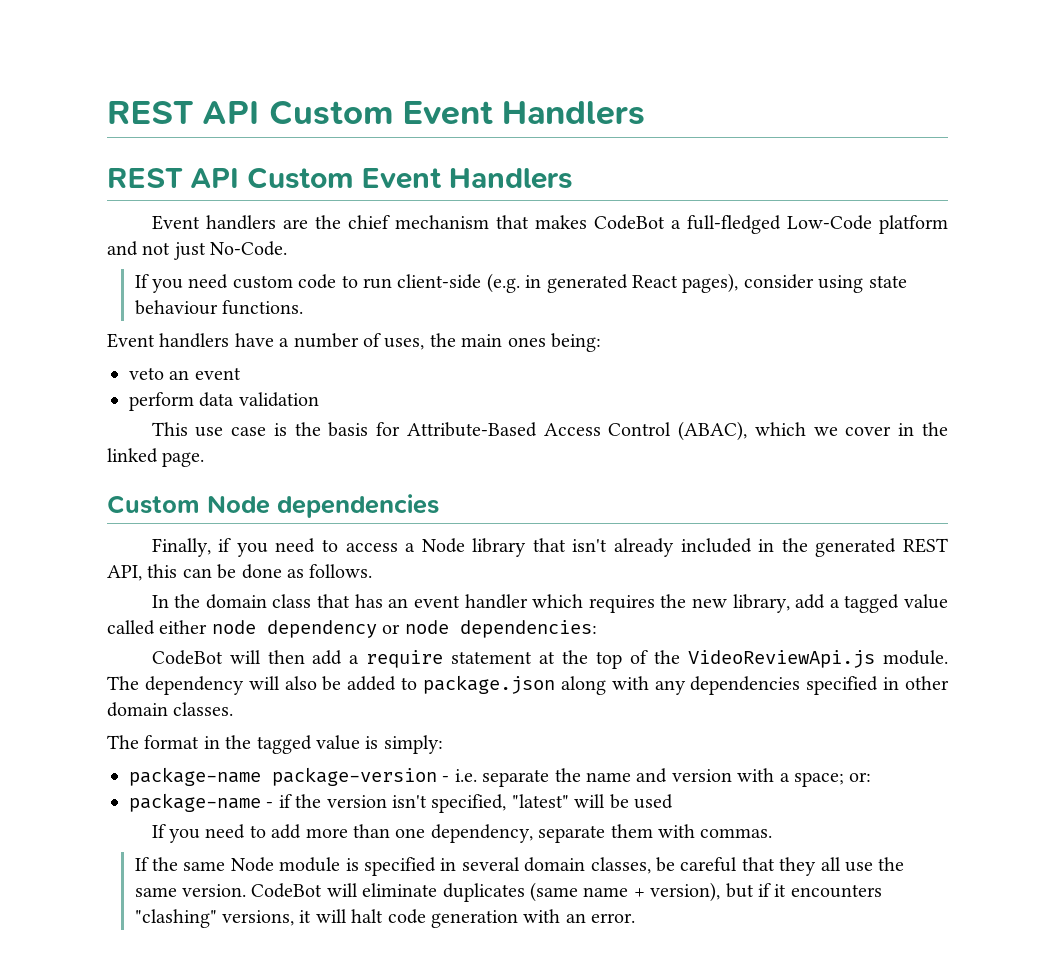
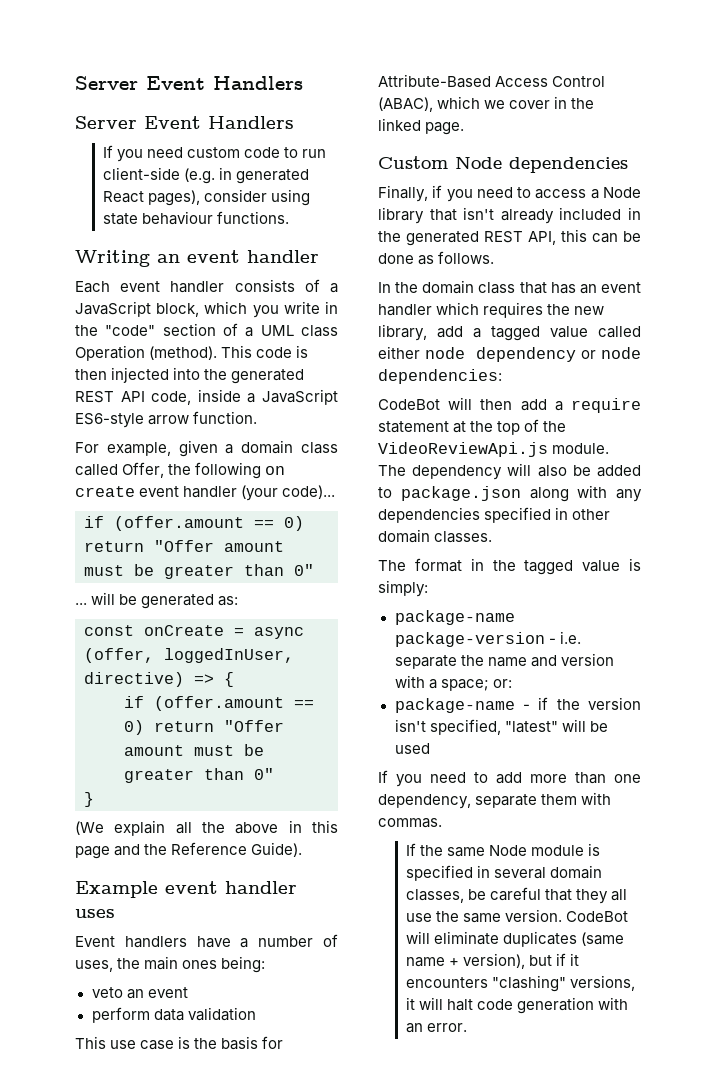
[107,100,646,125] [107,167,573,189] [151,215,948,234] [107,241,288,260] REST API Custom Event Handlers // REST API Custom Event Handlers // Event handlers are the chief mechanism that makes CodeBot a full-fledged Low-Code platform and not just No-Code. -> [75,76,303,90] [75,116,294,129] Server Event Handlers // Server Event Handlers
(304, 307) none -> [75,250,319,267] [75,279,338,293] [75,301,338,318] [75,323,339,337] [75,345,309,361] [75,367,305,384] [75,389,338,405] [75,411,258,428] [75,440,338,457] [75,462,286,479] [75,485,336,501] [84,516,304,531] [84,540,284,552] [84,564,314,579] [75,592,239,609] [84,625,304,639] [84,648,294,663] [84,672,234,687] [124,696,314,711] [124,720,284,735] [124,744,264,756] [124,768,274,783] [84,792,94,807] [75,820,338,836] [75,842,303,859] [75,881,297,898] [75,909,115,918] // Writing an event handler // Each event handler consists of a JavaScript block, which you write in the "code" section of a UML class Operation (method). This code is then injected into the generated REST API code, inside a JavaScript ES6-style arrow function. // For example, given a domain class called Offer, the following on create event handler (your code)... // if (offer.amount == 0) return "Offer amount must be greater than 0" // ... will be generated as: // const onCreate = async (offer, loggedInUser, directive) => { // if (offer.amount == 0) return "Offer amount must be greater than 0" // } // (We explain all the above in this page and the Reference Guide). // Example event handler uses

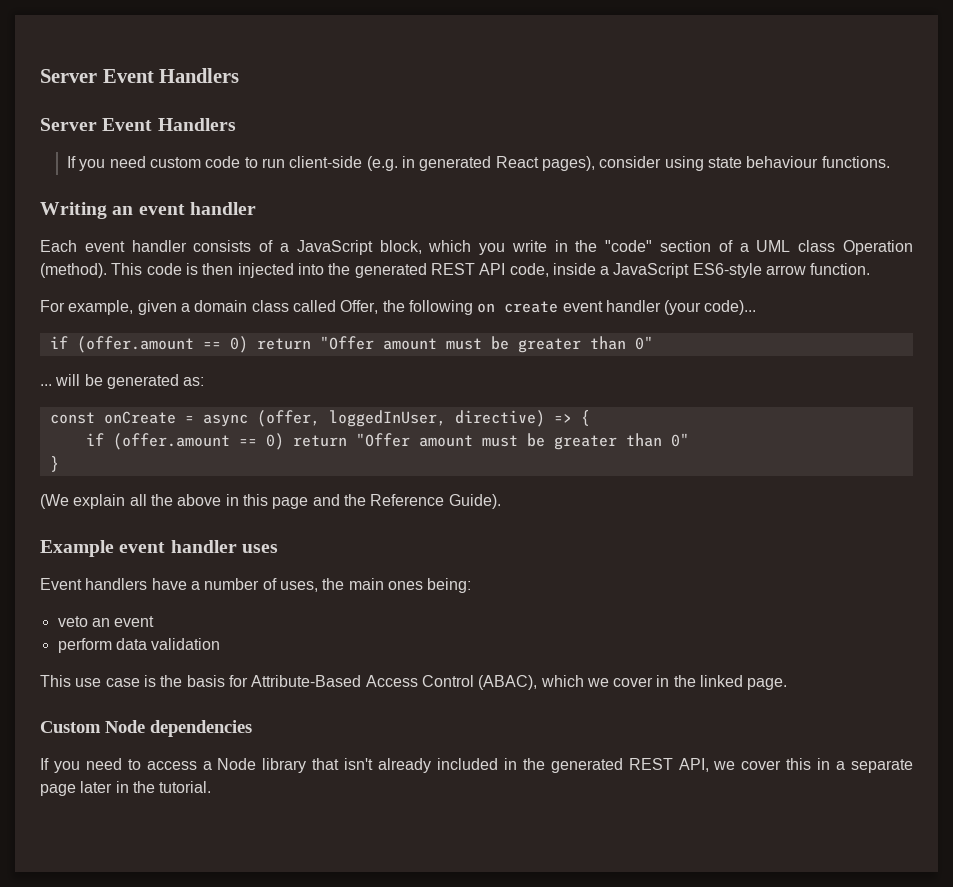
[378,185,443,202] Finally, if -> [40,758,49,770] If
[561,229,641,243] [378,251,495,265] [378,280,641,294] [378,302,605,318] [378,324,641,341] [378,346,641,362] [378,369,502,384] [378,397,641,413] [378,419,567,435] [378,442,610,457] [378,463,641,480] [378,485,642,502] [378,507,611,523] [378,529,493,543] [378,558,641,575] [378,580,428,597] [394,610,515,625] [394,631,581,647] [394,653,614,669] [394,675,512,691] [394,697,641,713] [394,719,608,735] [394,743,430,754] [378,770,641,787] [378,792,612,809] [378,818,442,828] [405,843,601,857] [405,865,603,881] [405,887,628,904] [405,909,629,923] [405,931,625,947] [405,953,580,969] [405,975,636,992] [405,997,629,1014] [405,1023,468,1033] this can be done as follows. // In the domain class that has an event handler which requires the new library, add a tagged value called either node dependency or node dependencies: // CodeBot will then add a require statement at the top of the VideoReviewApi.js module. The dependency will also be added to package.json along with any dependencies specified in other domain classes. // The format in the tagged value is simply: // package-name package-version - i.e. separate the name and version with a space; or: // package-name - if the version isn't specified, "latest" will be used // If you need to add more than one dependency, separate them with commas. // If the same Node module is specified in several domain classes, be careful that they all use the same version. CodeBot will eliminate duplicates (same name + version), but if it encounters "clashing" versions, it will halt code generation with an error. -> [713,758,913,773] [40,781,212,796] we cover this in a separate page later in the tutorial.

